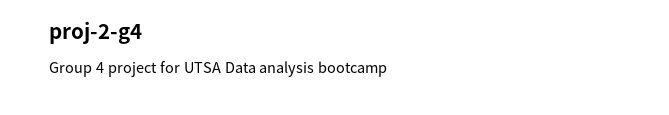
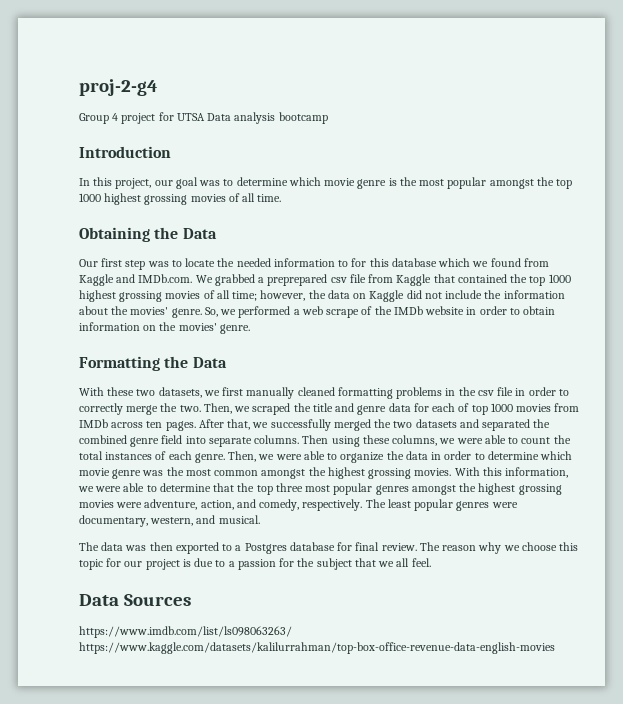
(388, 69) none -> [79,146,171,158] [79,177,573,189] [79,193,282,205] [79,227,217,242] [79,258,549,270] [79,274,571,286] [79,290,565,302] [79,306,556,318] [79,322,250,334] [79,356,227,371] [79,387,569,399] [79,403,580,415] [79,419,551,431] [79,435,571,447] [79,451,573,463] [79,467,569,479] [78,483,562,495] [79,499,518,511] [79,515,260,527] [79,542,579,554] [79,558,431,570] [79,594,191,606] [79,626,292,638] [79,642,555,654] // Introduction // In this project, our goal was to determine which movie genre is the most popular amongst the top 1000 highest grossing movies of all time. // Obtaining the Data // Our first step was to locate the needed information to for this database which we found from Kaggle and IMDb.com. We grabbed a preprepared csv file from Kaggle that contained the top 1000 highest grossing movies of all time; however, the data on Kaggle did not include the information about the movies' genre. So, we performed a web scrape of the IMDb website in order to obtain information on the movies' genre. // Formatting the Data // With these two datasets, we first manually cleaned formatting problems in the csv file in order to correctly merge the two. Then, we scraped the title and genre data for each of top 1000 movies from IMDb across ten pages. After that, we successfully merged the two datasets and separated the combined genre field into separate columns. Then using these columns, we were able to count the total instances of each genre. Then, we were able to organize the data in order to determine which movie genre was the most common amongst the highest grossing movies. With this information, we were able to determine that the top three most popular genres amongst the highest grossing movies were adventure, action, and comedy, respectively. The least popular genres were documentary, western, and musical. // The data was then exported to a Postgres database for final review. The reason why we choose this topic for our project is due to a passion for the subject that we all feel. // Data Sources // https://www.imdb.com/list/ls098063263/ https://www.kaggle.com/datasets/kalilurrahman/top-box-office-revenue-data-english-movies

